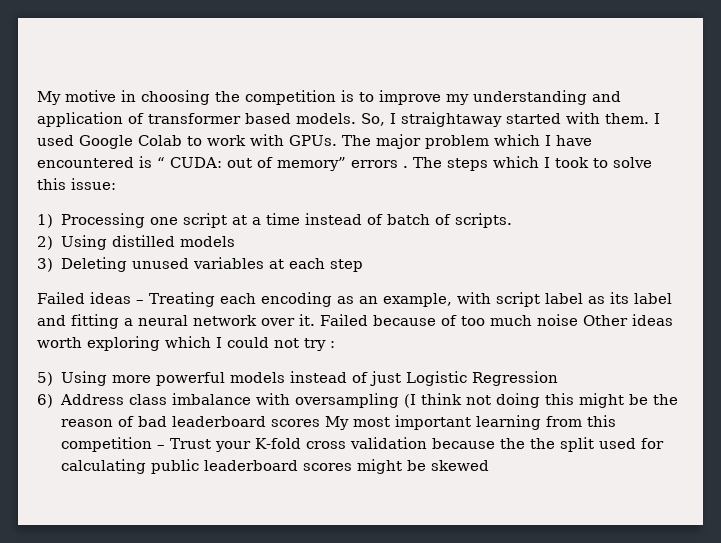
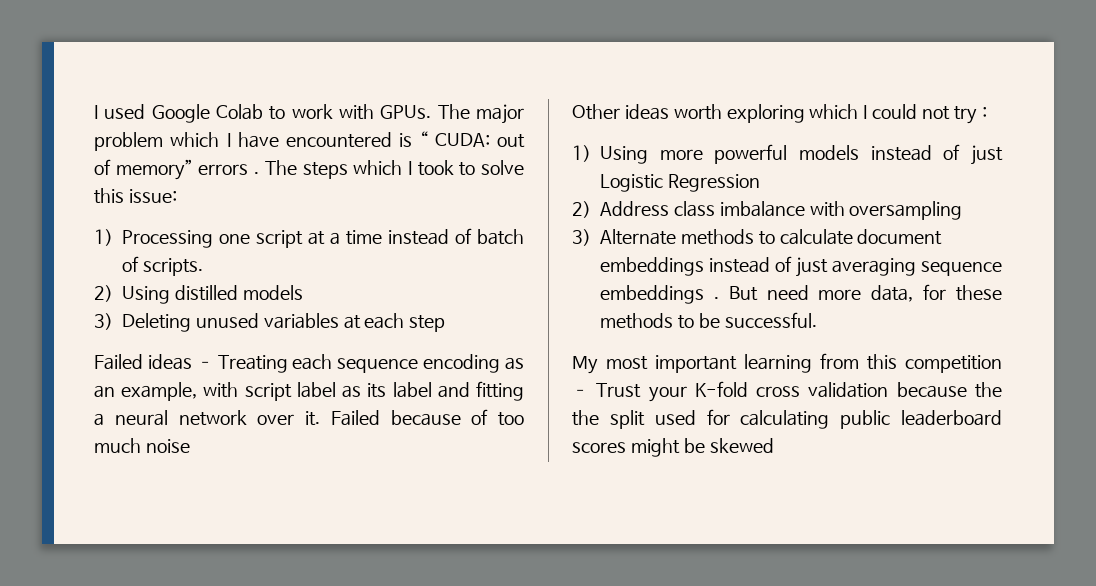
[37,90,621,105] [37,112,649,127] My motive in choosing the competition is to improve my understanding and application of transformer based models. So, I straightaway started with them. -> (94, 112) none
(256, 298) none -> [337,358,419,373] sequence
(578, 320) none -> (190, 446) //
[37,372,53,386] 5) -> [572,145,591,162] 1)
[37,394,53,408] 6) -> [572,201,591,218] 2)
[404,393,679,408] [61,416,321,427] (I think not doing this might be the reason of bad leaderboard scores -> [572,229,943,246] [600,256,1002,277] [600,284,1003,304] [600,312,817,329] // 3) Alternate methods to calculate document embeddings instead of just averaging sequence embeddings . But need more data, for these methods to be successful. //

